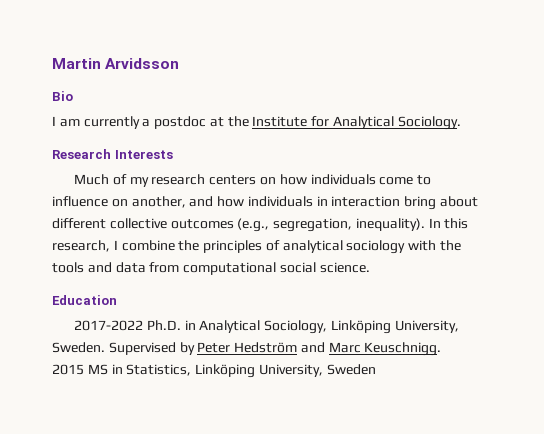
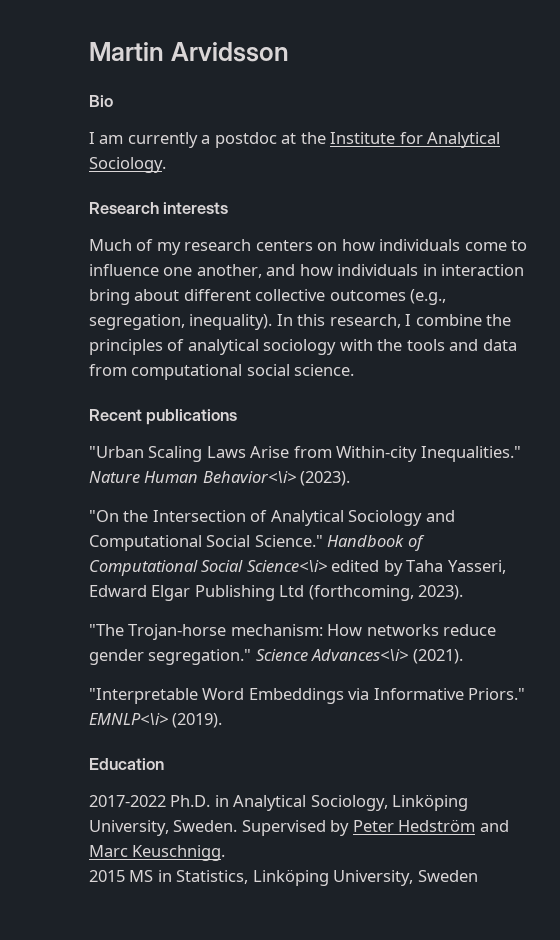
[114,150,173,159] Interests -> [163,202,229,214] interests
[111,199,128,207] on -> [163,267,193,276] one
(370, 267) none -> [89,409,238,425] [89,446,521,462] [89,471,351,486] [89,510,455,526] [89,535,425,551] [89,560,506,576] [89,585,464,601] [89,624,497,640] [89,649,463,665] [89,688,526,704] [89,713,223,728] // Recent publications // "Urban Scaling Laws Arise from Within-city Inequalities." Nature Human Behavior<\i> (2023). // "On the Intersection of Analytical Sociology and Computational Social Science." Handbook of Computational Social Science<\i> edited by Taha Yasseri, Edward Elgar Publishing Ltd (forthcoming, 2023). // "The Trojan-horse mechanism: How networks reduce gender segregation." Science Advances<\i> (2021). // "Interpretable Word Embeddings via Informative Priors." EMNLP<\i> (2019).

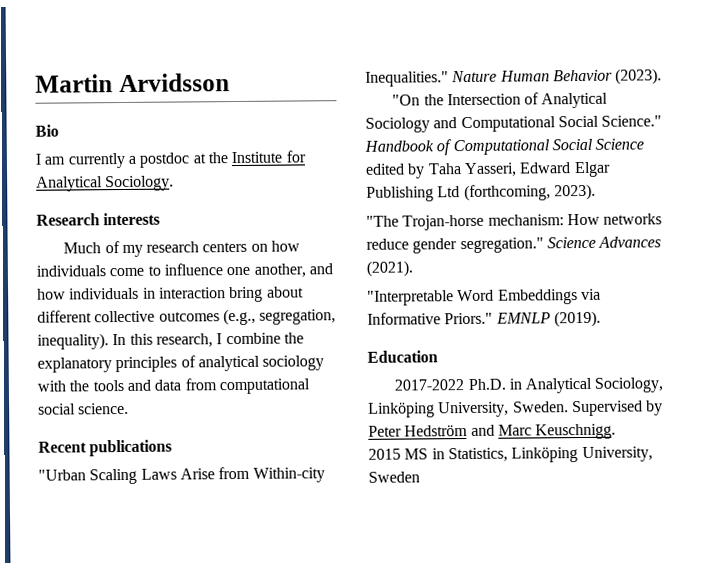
(512, 320) none -> [37,357,112,373] explanatory
[202,471,296,483] Behavior<\i> -> [552,69,613,82] Behavior
[246,560,327,572] Science<\i> -> [595,138,645,150] Science
[311,649,409,661] Advances<\i> -> [598,236,662,248] Advances
[89,713,168,725] EMNLP<\i> -> [495,312,551,324] EMNLP

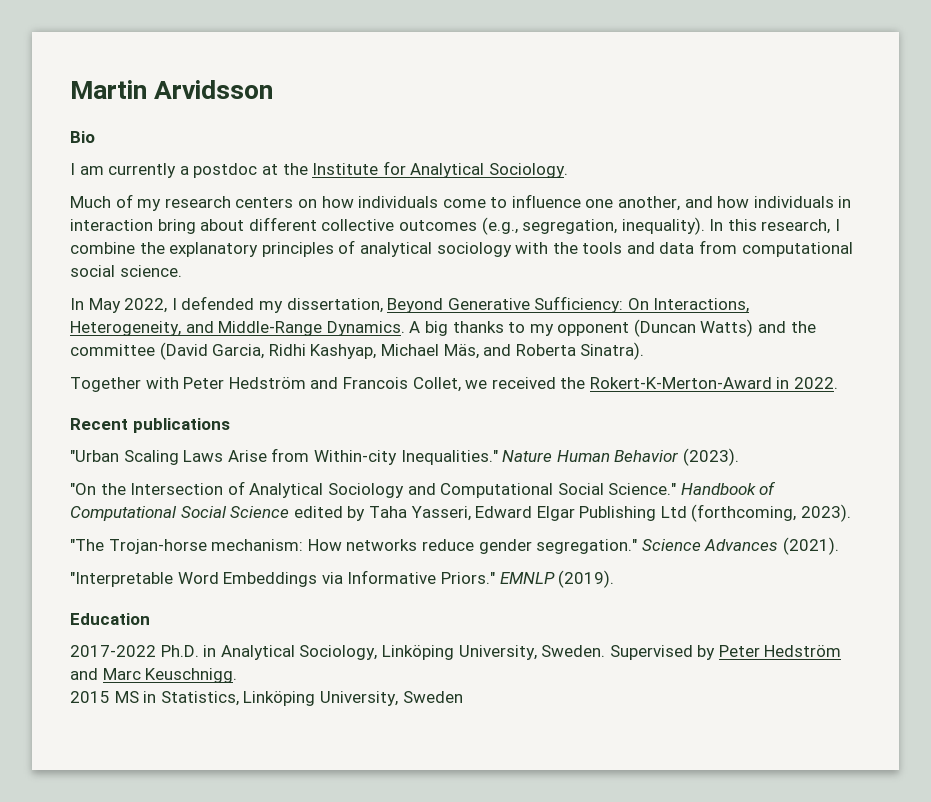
[36,212,161,226] // Research interests -> (568, 170) none
(130, 408) none -> [70,296,750,313] [70,319,816,337] [70,342,645,360] [70,377,839,392] // In May 2022, I defended my dissertation, Beyond Generative Sufficiency: On Interactions, Heterogeneity, and Middle-Range Dynamics. A big thanks to my opponent (Duncan Watts) and the committee (David Garcia, Ridhi Kashyap, Michael Mäs, and Roberta Sinatra). // Together with Peter Hedström and Francois Collet, we received the Rokert-K-Merton-Award in 2022.

